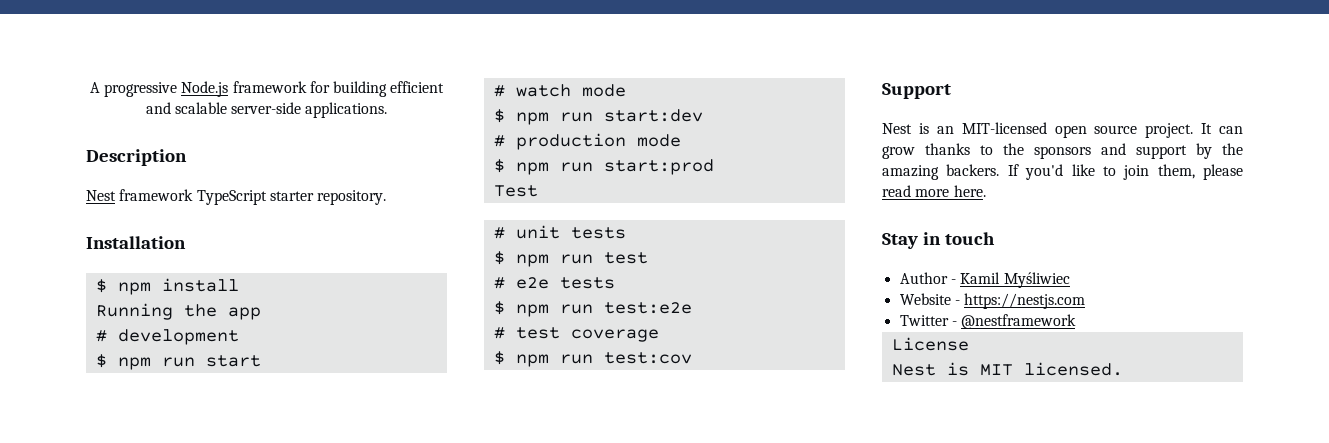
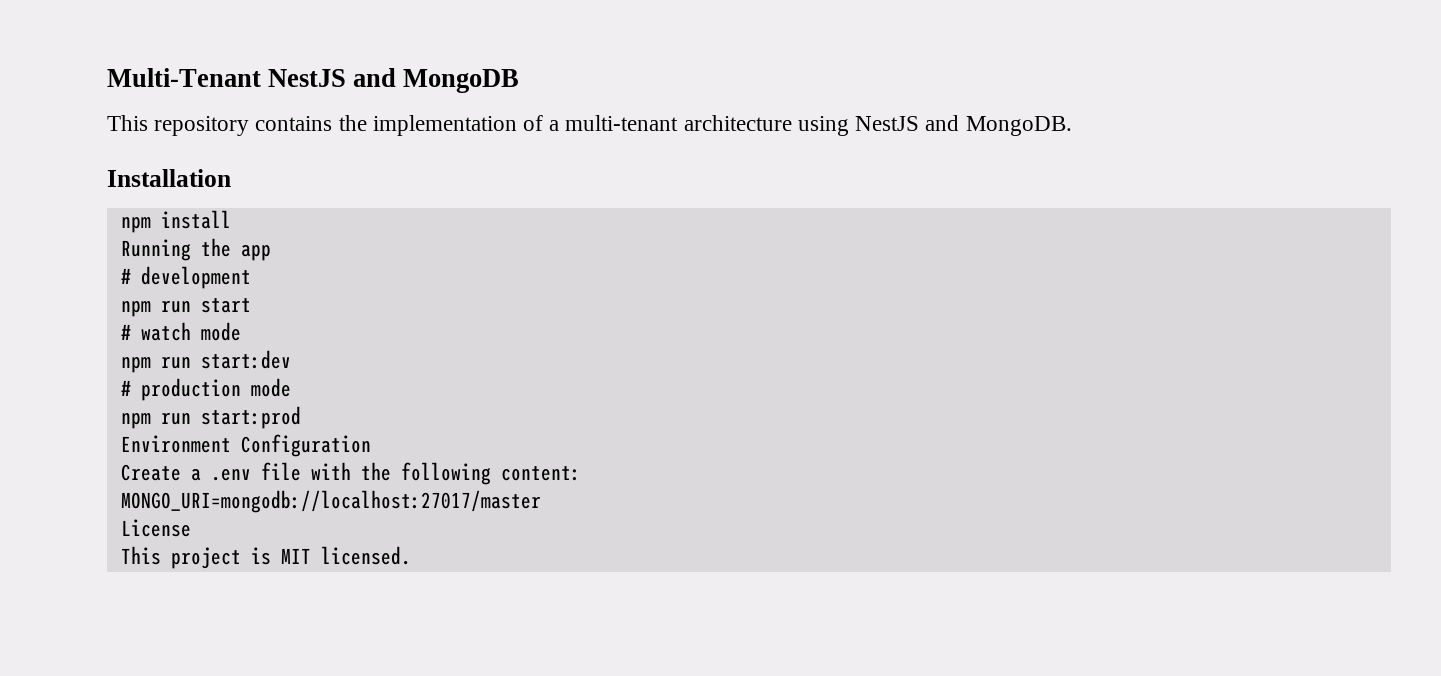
[89,81,445,97] [145,102,388,118] [86,149,187,166] [86,189,387,205] A progressive Node.js framework for building efficient and scalable server-side applications. // Description // Nest framework TypeScript starter repository. -> [107,68,520,93] [107,115,1072,136] Multi-Tenant NestJS and MongoDB // This repository contains the implementation of a multi-tenant architecture using NestJS and MongoDB.
[95,279,107,293] $ -> (231, 178) none
[95,354,107,368] $ -> (251, 277) none
[493,109,505,123] $ -> (241, 331) none
[493,159,505,173] $ -> (291, 387) none
[493,185,538,197] [493,225,626,239] [493,251,648,267] [493,277,615,289] [493,301,692,317] [493,327,659,342] [493,351,692,367] [882,83,951,99] [882,122,1243,138] [882,143,1243,159] [882,164,1243,180] [882,185,986,197] [882,232,995,249] [899,272,1070,288] [899,293,1086,309] [899,314,1077,329] Test // # unit tests // $ npm run test // # e2e tests // $ npm run test:e2e // # test coverage // $ npm run test:cov // Support // Nest is an MIT-licensed open source project. It can grow thanks to the sponsors and support by the amazing backers. If you'd like to join them, please read more here. // Stay in touch // Author - Kamil Myśliwiec // Website - https://nestjs.com // Twitter - @nestframework -> [120,434,371,457] [120,462,581,485] [120,490,541,513] Environment Configuration // Create a .env file with the following content: // MONGO_URI=mongodb://localhost:27017/master
[891,364,936,376] Nest -> [120,546,241,569] This project

